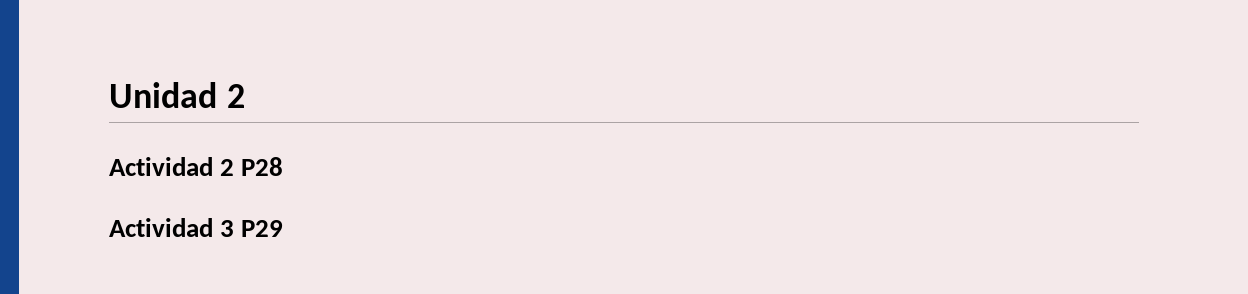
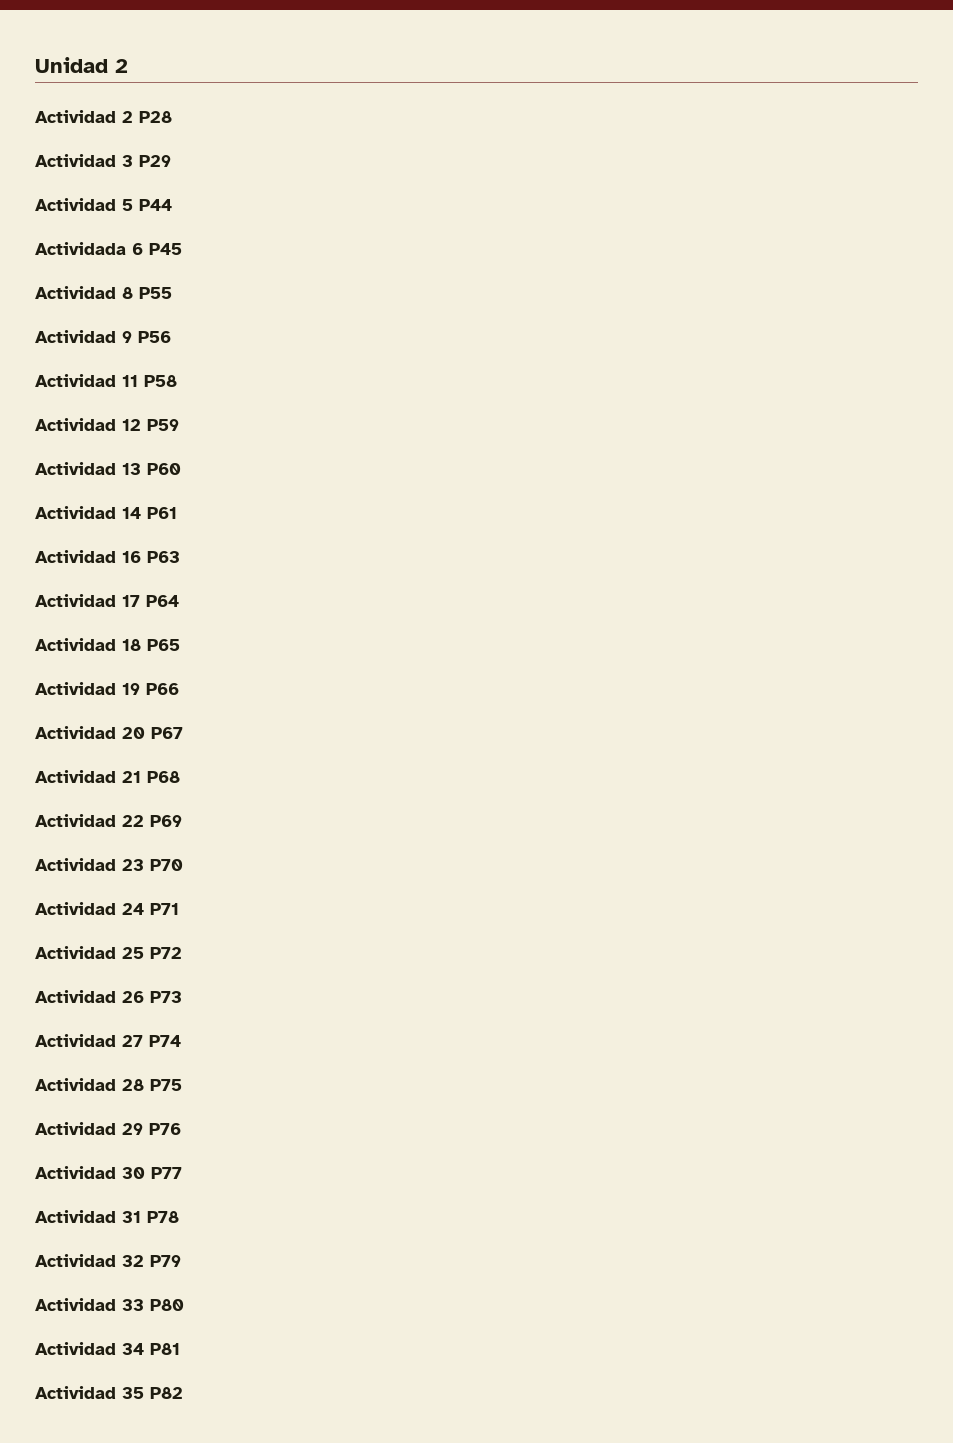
(284, 228) none -> [35,198,172,211] [35,242,182,255] [35,286,172,299] [35,330,171,343] [35,374,177,387] [35,418,179,431] [35,462,181,475] [35,506,177,519] [35,550,180,563] [35,594,179,607] [35,638,180,651] [35,682,179,695] [35,726,183,739] [35,770,180,783] [35,814,182,827] [35,858,183,871] [35,902,179,915] [35,946,182,959] [35,990,182,1003] [35,1034,181,1047] [35,1078,182,1091] [35,1122,181,1135] [35,1166,182,1179] [35,1210,179,1223] [35,1254,181,1267] [35,1298,184,1311] [35,1342,180,1355] [35,1386,183,1399] // Actividad 5 P44 // Actividada 6 P45 // Actividad 8 P55 // Actividad 9 P56 // Actividad 11 P58 // Actividad 12 P59 // Actividad 13 P60 // Actividad 14 P61 // Actividad 16 P63 // Actividad 17 P64 // Actividad 18 P65 // Actividad 19 P66 // Actividad 20 P67 // Actividad 21 P68 // Actividad 22 P69 // Actividad 23 P70 // Actividad 24 P71 // Actividad 25 P72 // Actividad 26 P73 // Actividad 27 P74 // Actividad 28 P75 // Actividad 29 P76 // Actividad 30 P77 // Actividad 31 P78 // Actividad 32 P79 // Actividad 33 P80 // Actividad 34 P81 // Actividad 35 P82

